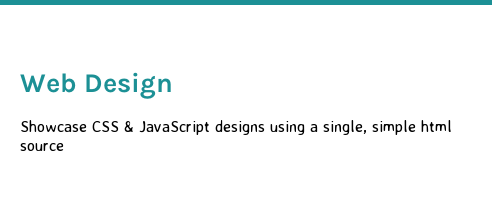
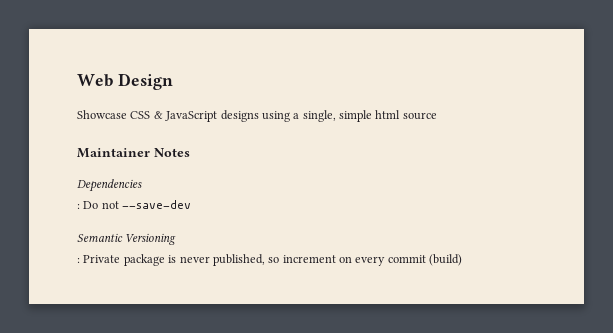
(64, 147) none -> [77,148,190,158] [77,179,142,192] [77,200,192,209] [77,233,177,245] [77,254,463,266] // Maintainer Notes // Dependencies // : Do not --save-dev // Semantic Versioning // : Private package is never published, so increment on every commit (build)

